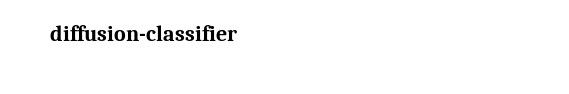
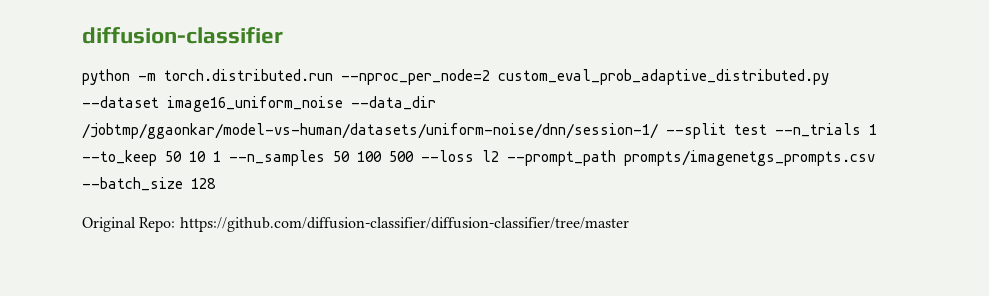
(237, 33) none -> [82,69,829,85] [82,96,436,112] [82,123,877,139] [82,150,875,166] [82,177,216,191] [82,217,629,232] // python -m torch.distributed.run --nproc_per_node=2 custom_eval_prob_adaptive_distributed.py --dataset image16_uniform_noise --data_dir /jobtmp/ggaonkar/model-vs-human/datasets/uniform-noise/dnn/session-1/ --split test --n_trials 1 --to_keep 50 10 1 --n_samples 50 100 500 --loss l2 --prompt_path prompts/imagenetgs_prompts.csv --batch_size 128 // Original Repo: https://github.com/diffusion-classifier/diffusion-classifier/tree/master

